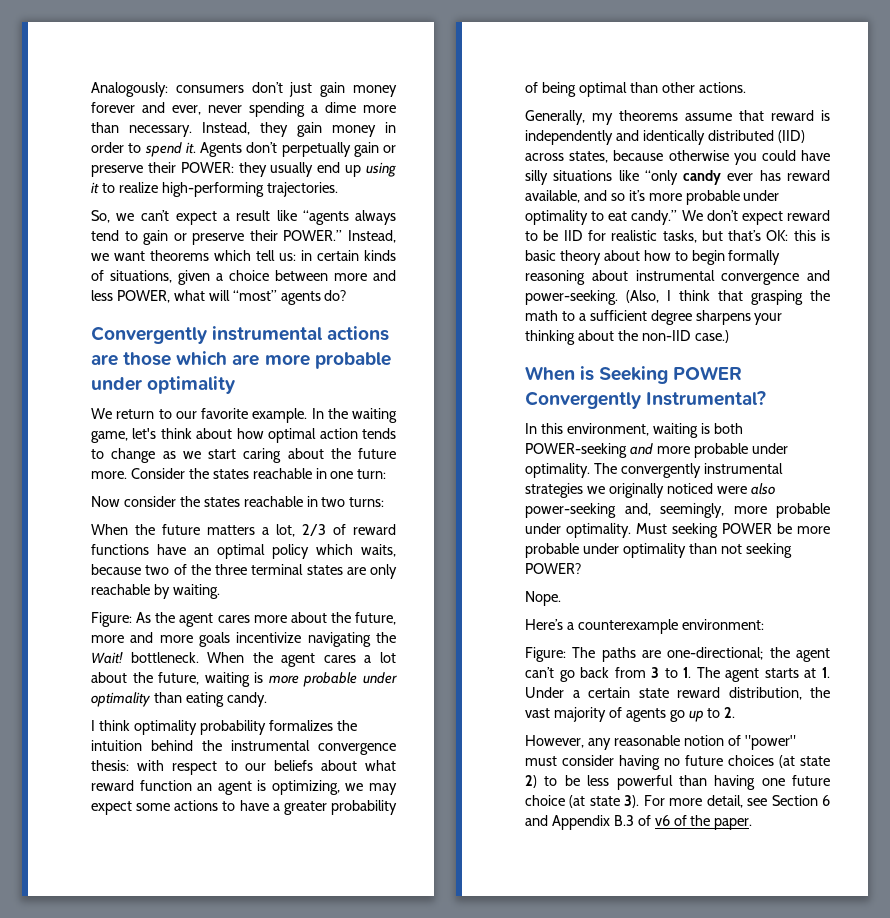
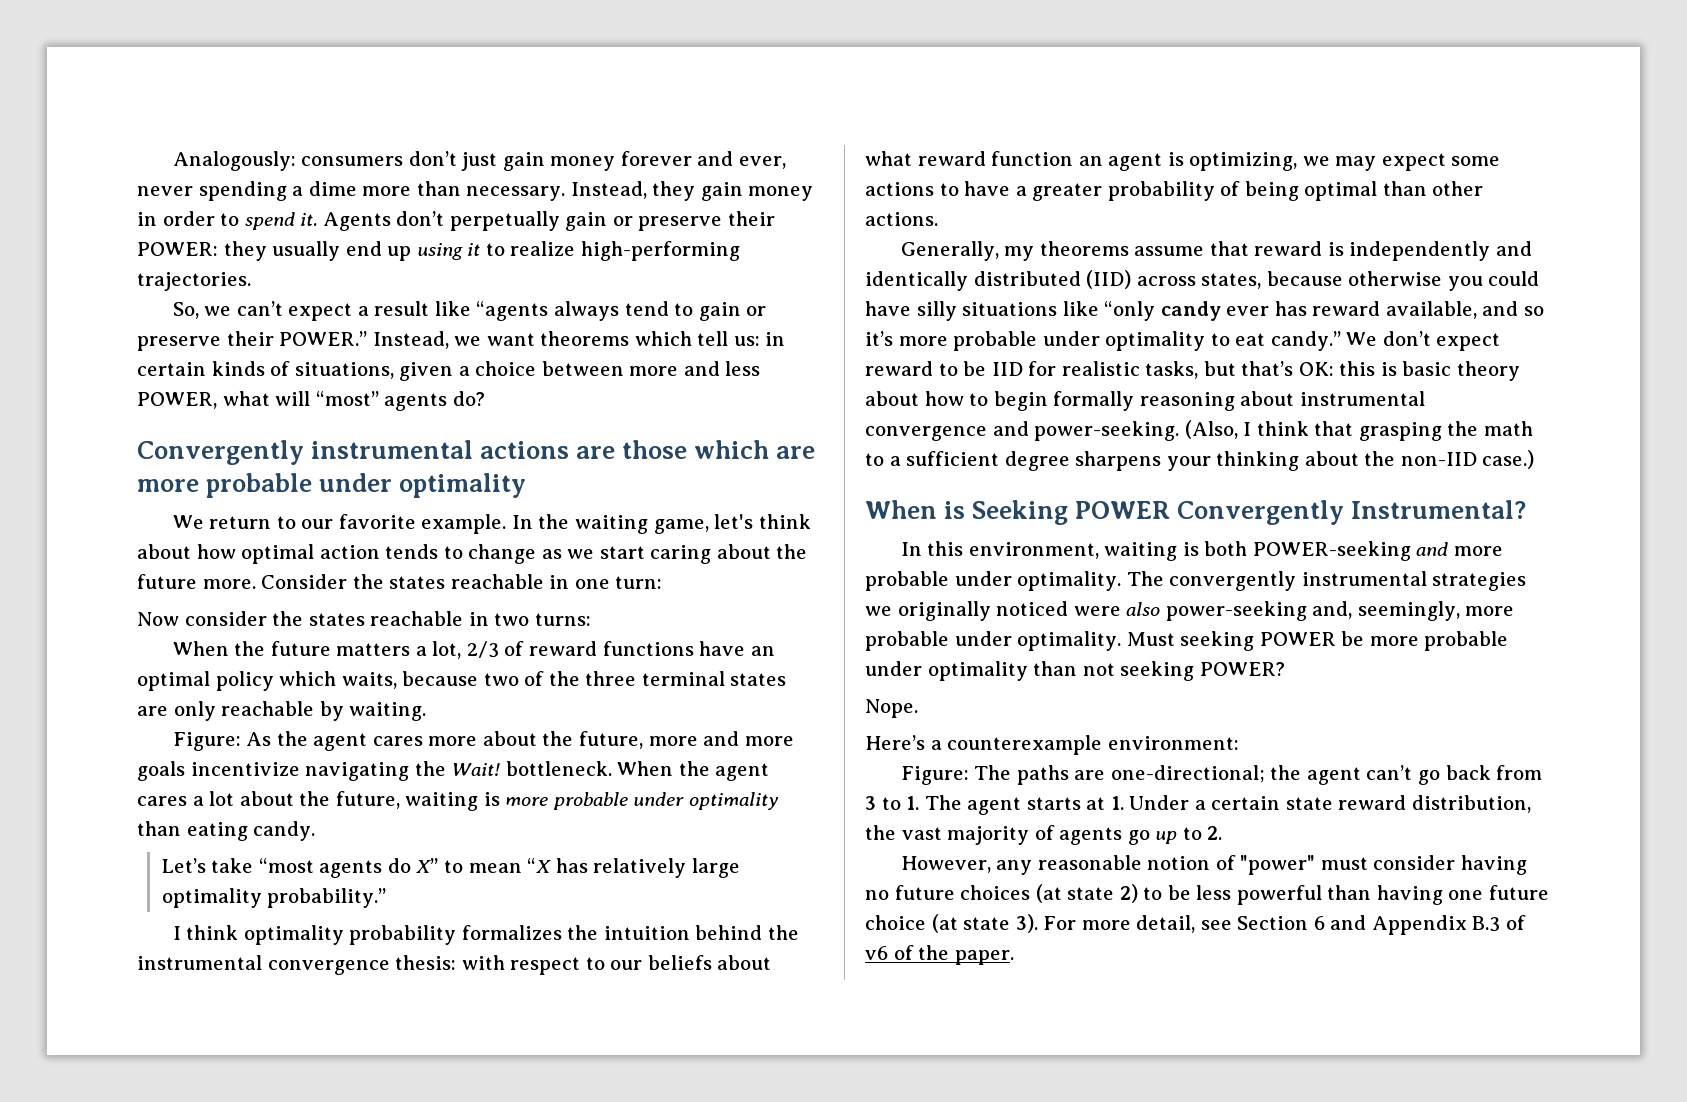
(267, 699) none -> [161,858,740,878] [161,888,387,908] // Let’s take “most agents do X” to mean “X has relatively large optimality probability.”

